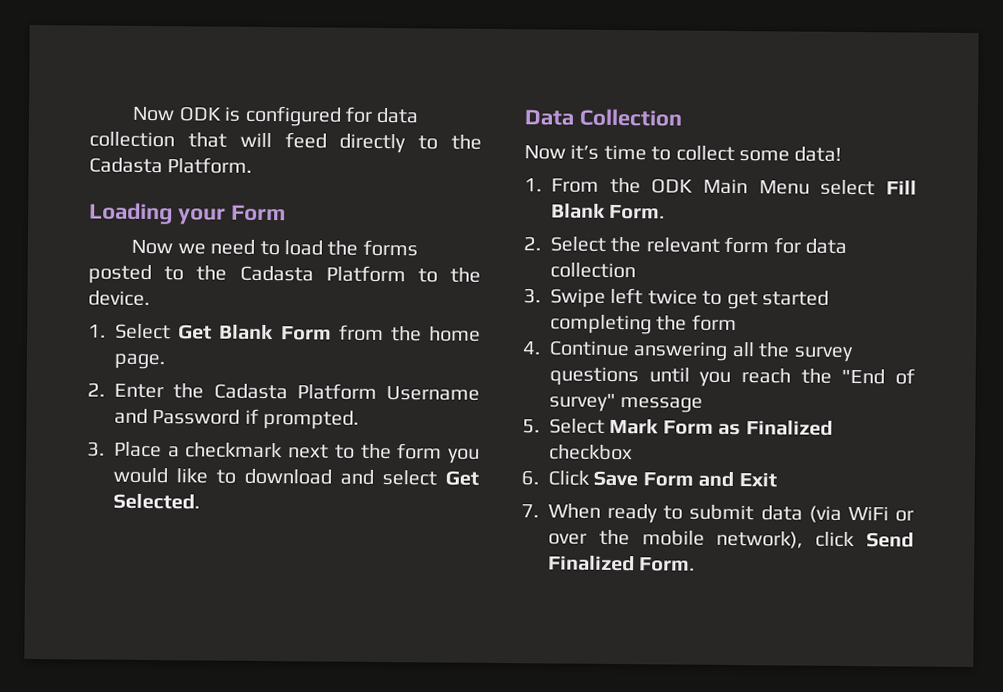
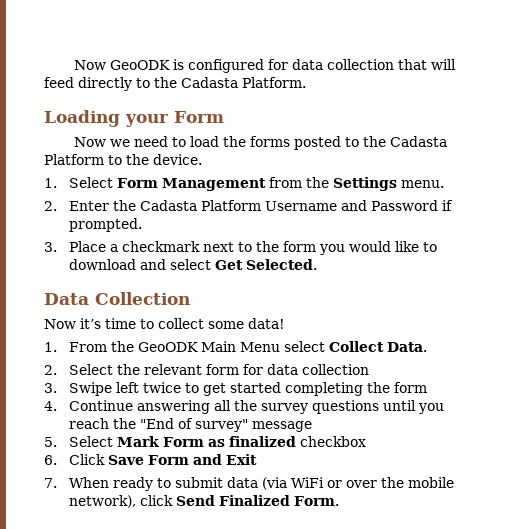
[132,106,222,122] Now ODK -> [74,60,171,70] Now GeoODK
[178,324,482,342] [114,353,165,370] Get Blank Form from the home page. -> [117,177,445,191] Form Management from the Settings menu.
[651,178,694,194] ODK -> [138,342,199,352] GeoODK
[886,180,917,195] [551,203,666,220] Fill Blank Form. -> [329,341,428,352] Collect Data.
[745,420,833,436] Finalized -> [229,436,297,447] finalized

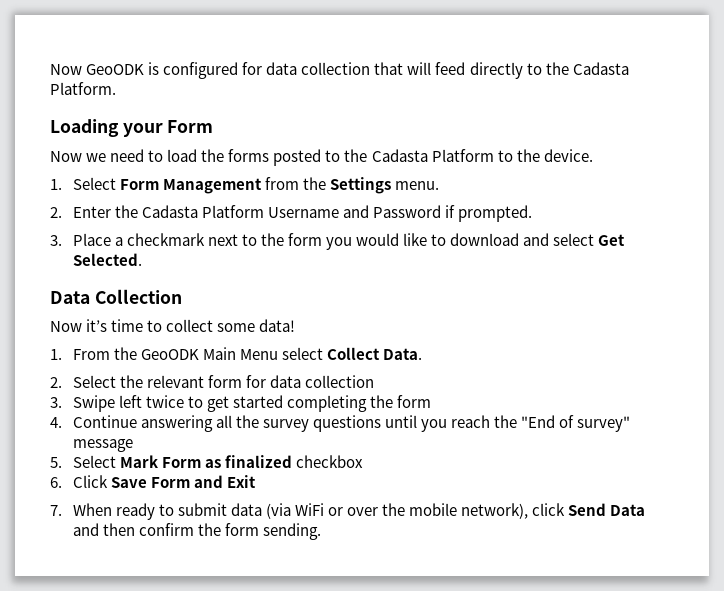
[219,495,340,506] Finalized Form. -> [610,504,646,516] [72,523,321,540] Data and then confirm the form sending.

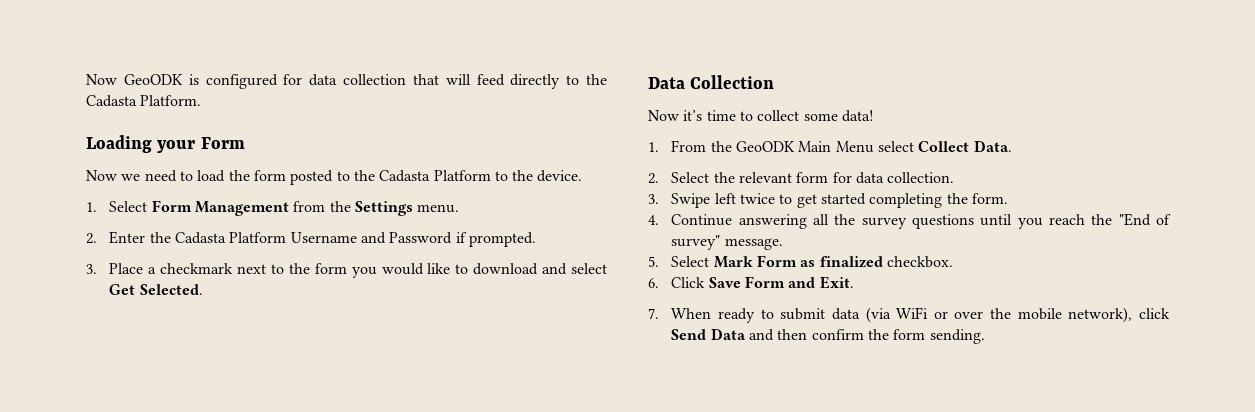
[228,149,270,162] forms -> [253,170,286,181] form
[304,375,374,388] collection -> [887,172,955,183] collection.
[396,395,431,408] form -> [971,193,1008,204] form.
[72,439,133,452] message -> [724,238,783,250] message.
[295,455,363,468] checkbox -> [886,256,953,268] checkbox.
[226,475,256,488] Exit -> [819,276,854,289] Exit.

